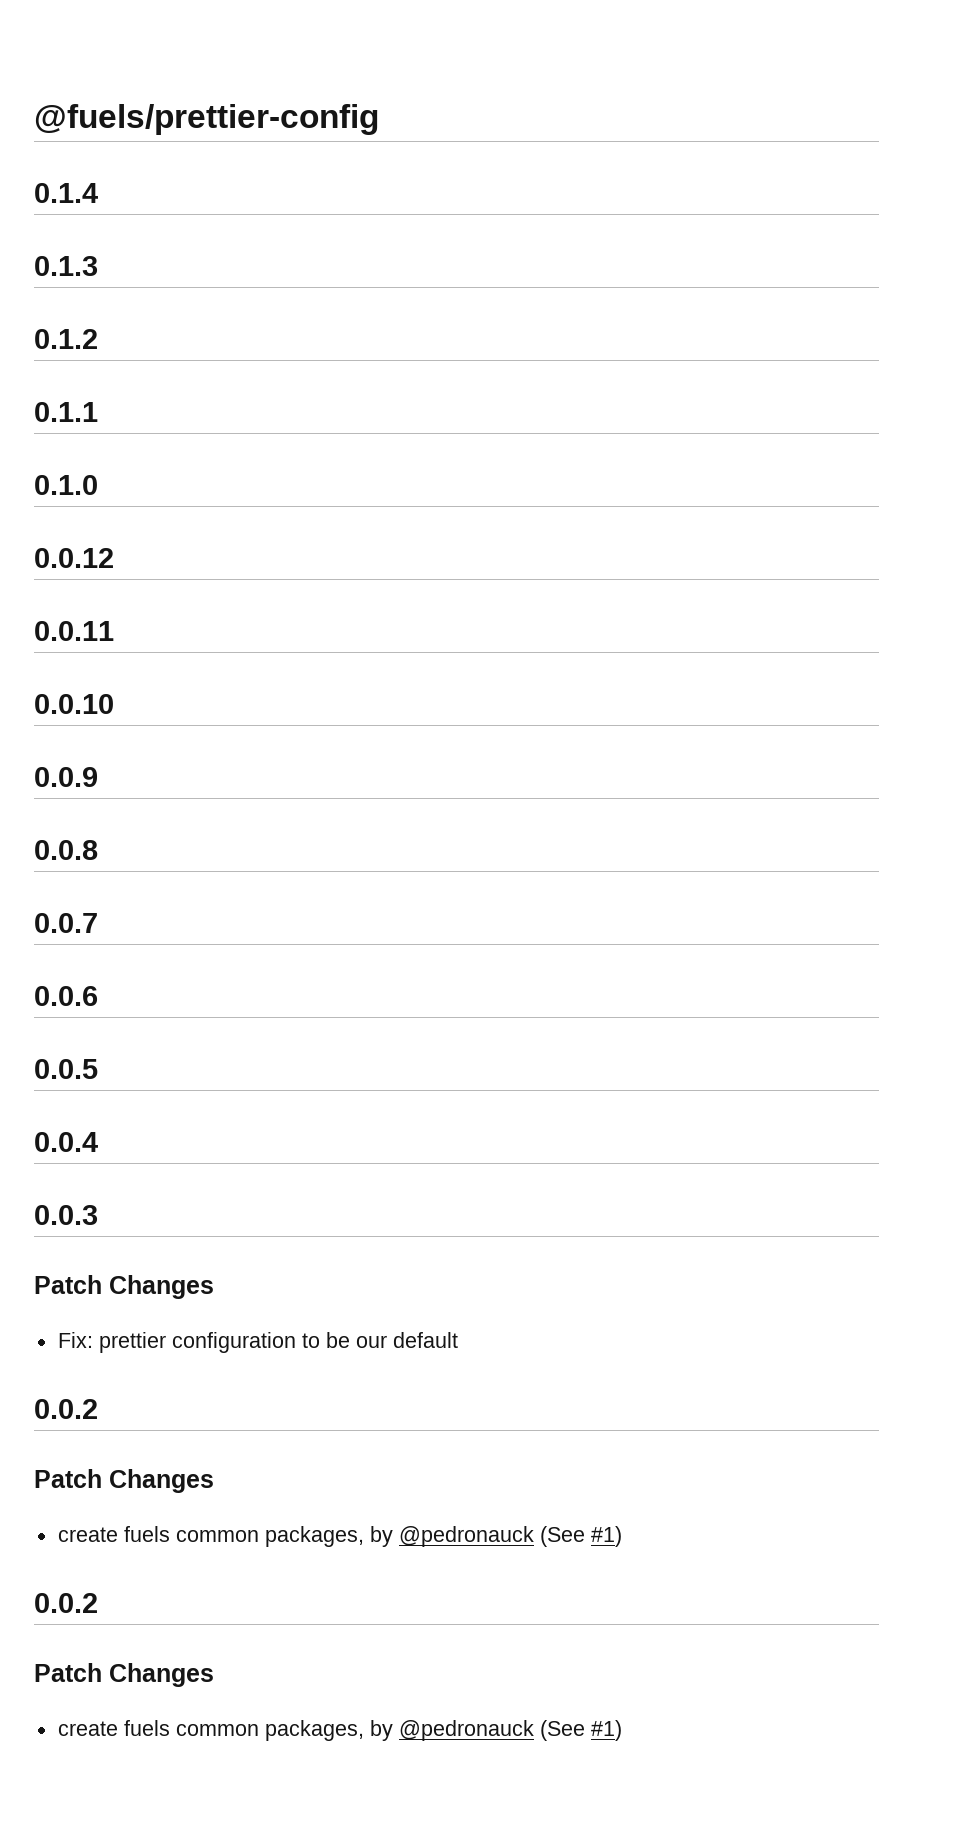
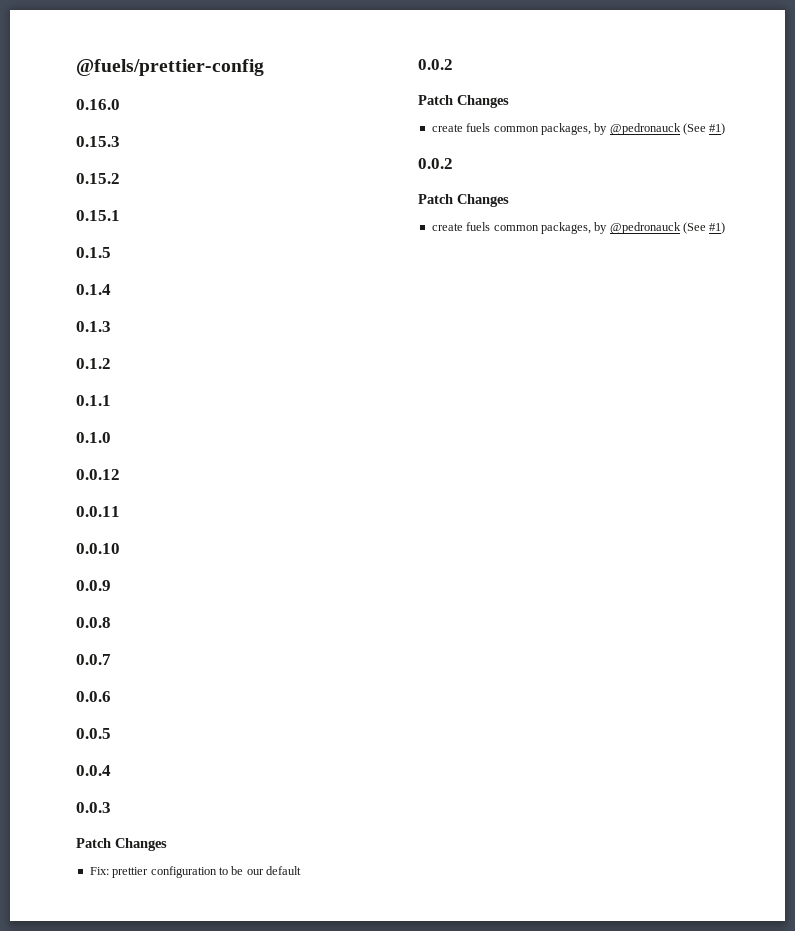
(379, 119) none -> [76,99,120,110] [76,136,120,147] [76,173,120,184] [76,210,120,221] [76,247,111,258] // 0.16.0 // 0.15.3 // 0.15.2 // 0.15.1 // 0.1.5

